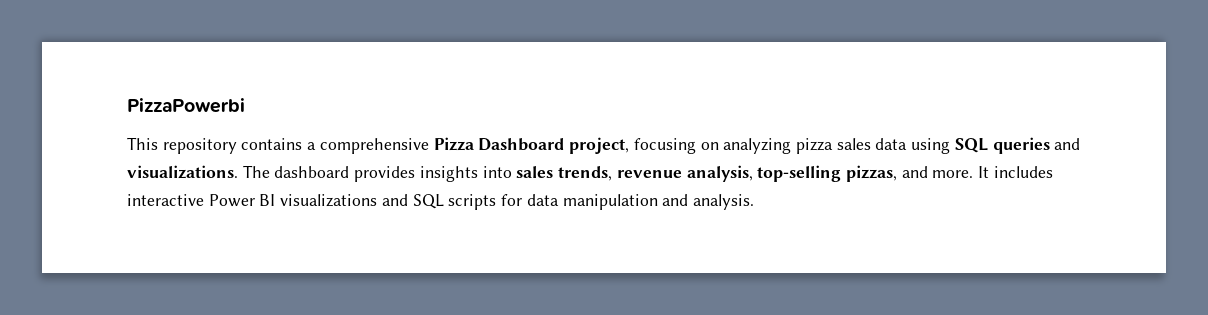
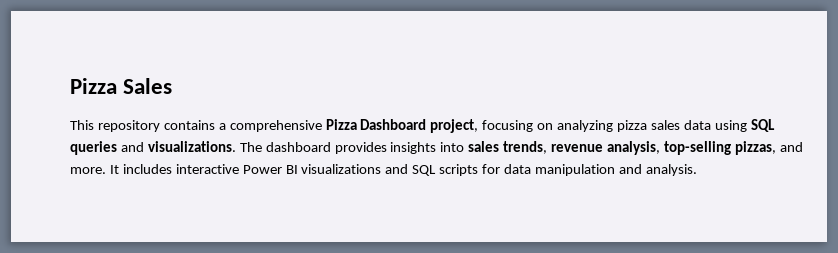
[127,98,245,113] PizzaPowerbi -> [70,78,173,94] Pizza Sales

